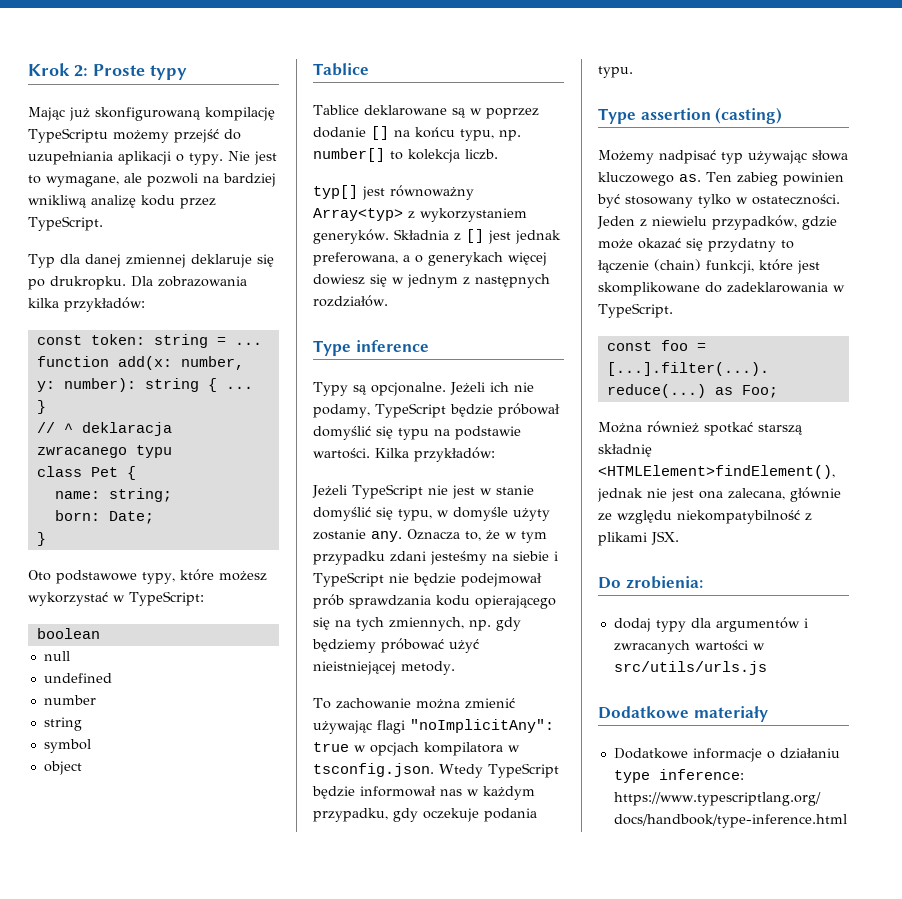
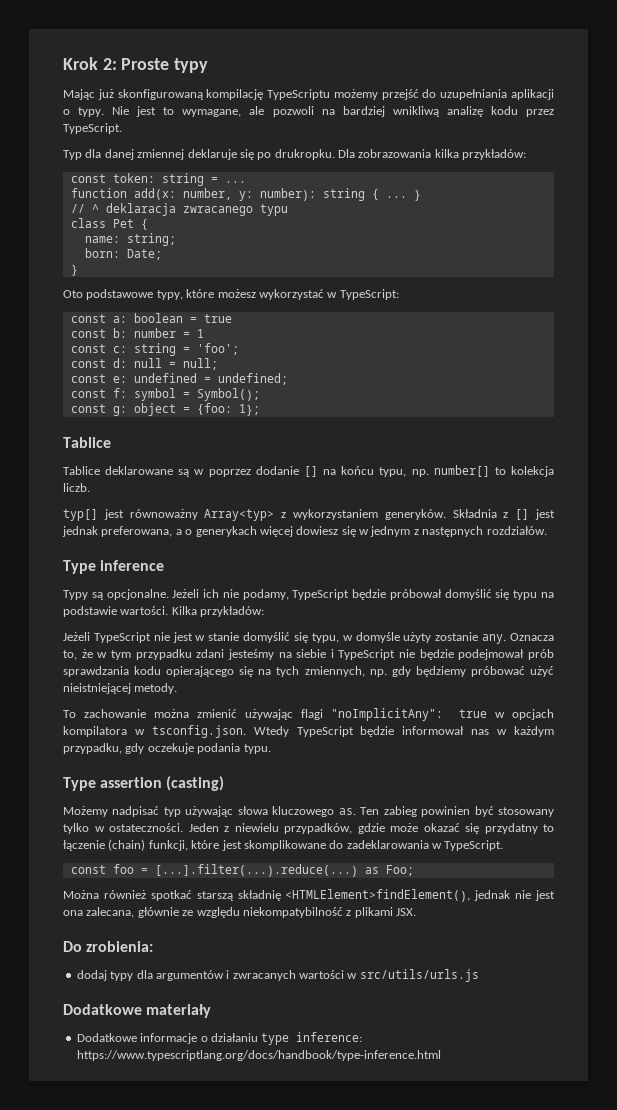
(204, 598) none -> [70,314,127,323] const a:
[43,651,70,661] [43,673,112,683] [43,695,96,705] [43,717,82,731] [43,739,91,753] [43,761,82,775] // null // undefined // number // string // symbol // object -> [189,314,232,323] [70,328,204,338] [70,343,239,356] [70,358,218,370] [70,373,288,385] [70,388,260,401] [70,403,260,416] = true // const b: number = 1 // const c: string = 'foo'; // const d: null = null; // const e: undefined = undefined; // const f: symbol = Symbol(); // const g: object = {foo: 1};

